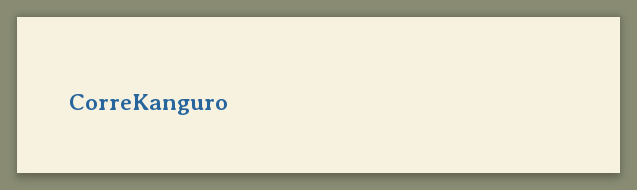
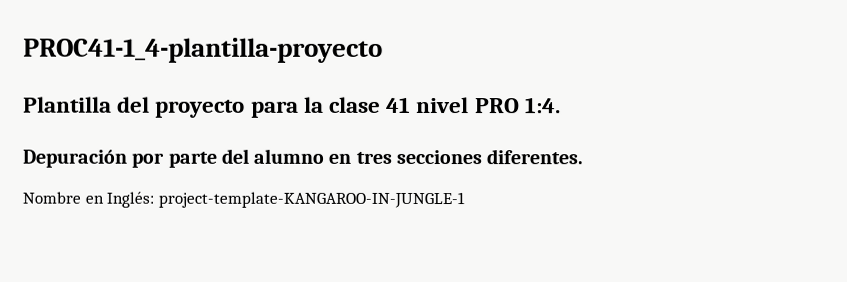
[69,94,228,115] CorreKanguro -> [23,37,383,63] [23,96,561,118] [22,148,584,168] [22,191,465,209] PROC41-1_4-plantilla-proyecto // Plantilla del proyecto para la clase 41 nivel PRO 1:4. // Depuración por parte del alumno en tres secciones diferentes. // Nombre en Inglés: project-template-KANGAROO-IN-JUNGLE-1

